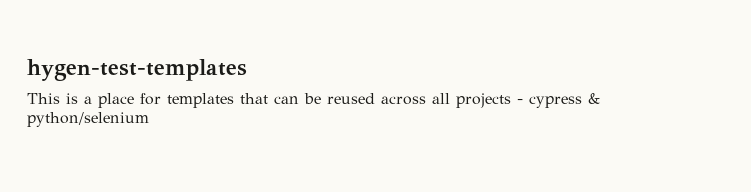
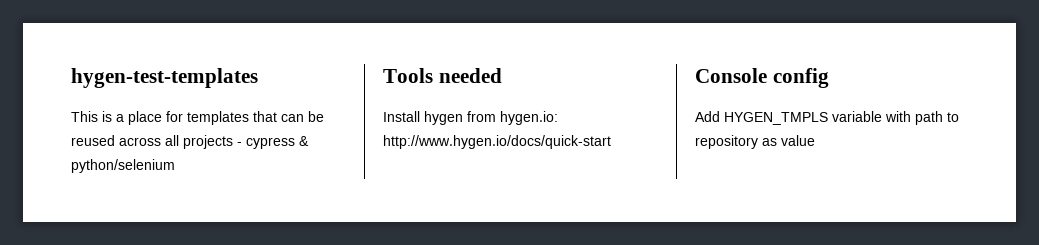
(149, 119) none -> [383,68,502,83] [383,111,558,125] [383,135,611,149] [695,68,829,88] [695,111,959,125] [695,135,815,149] // Tools needed // Install hygen from hygen.io: http://www.hygen.io/docs/quick-start // Console config // Add HYGEN_TMPLS variable with path to repository as value

